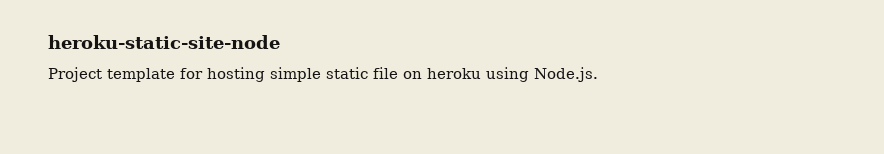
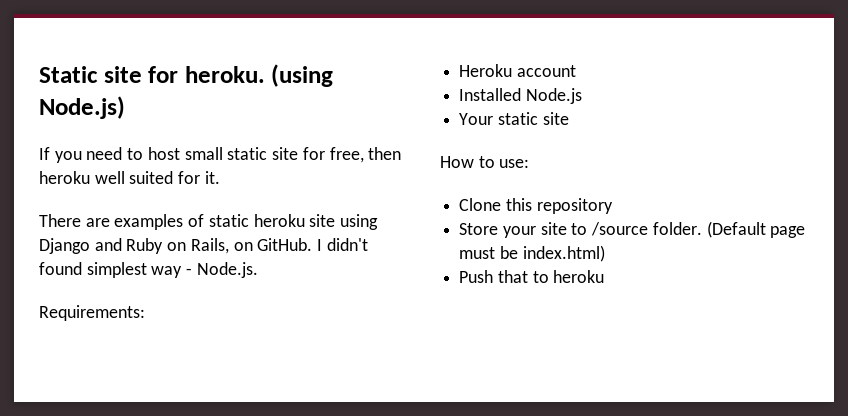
[48,35,280,49] [48,67,598,82] heroku-static-site-node // Project template for hosting simple static file on heroku using Node.js. -> [39,64,334,87] [39,96,125,119] [39,147,402,163] [39,171,220,184] [39,214,379,230] [39,238,368,254] [39,262,258,278] [39,305,145,321] [459,64,576,77] [459,88,582,104] [459,112,569,125] [440,156,530,168] [459,198,613,214] [459,221,806,238] [459,245,605,262] [459,270,605,283] Static site for heroku. (using Node.js) // If you need to host small static site for free, then heroku well suited for it. // There are examples of static heroku site using Django and Ruby on Rails, on GitHub. I didn't found simplest way - Node.js. // Requirements: // Heroku account // Installed Node.js // Your static site // How to use: // Clone this repository // Store your site to /source folder. (Default page must be index.html) // Push that to heroku

